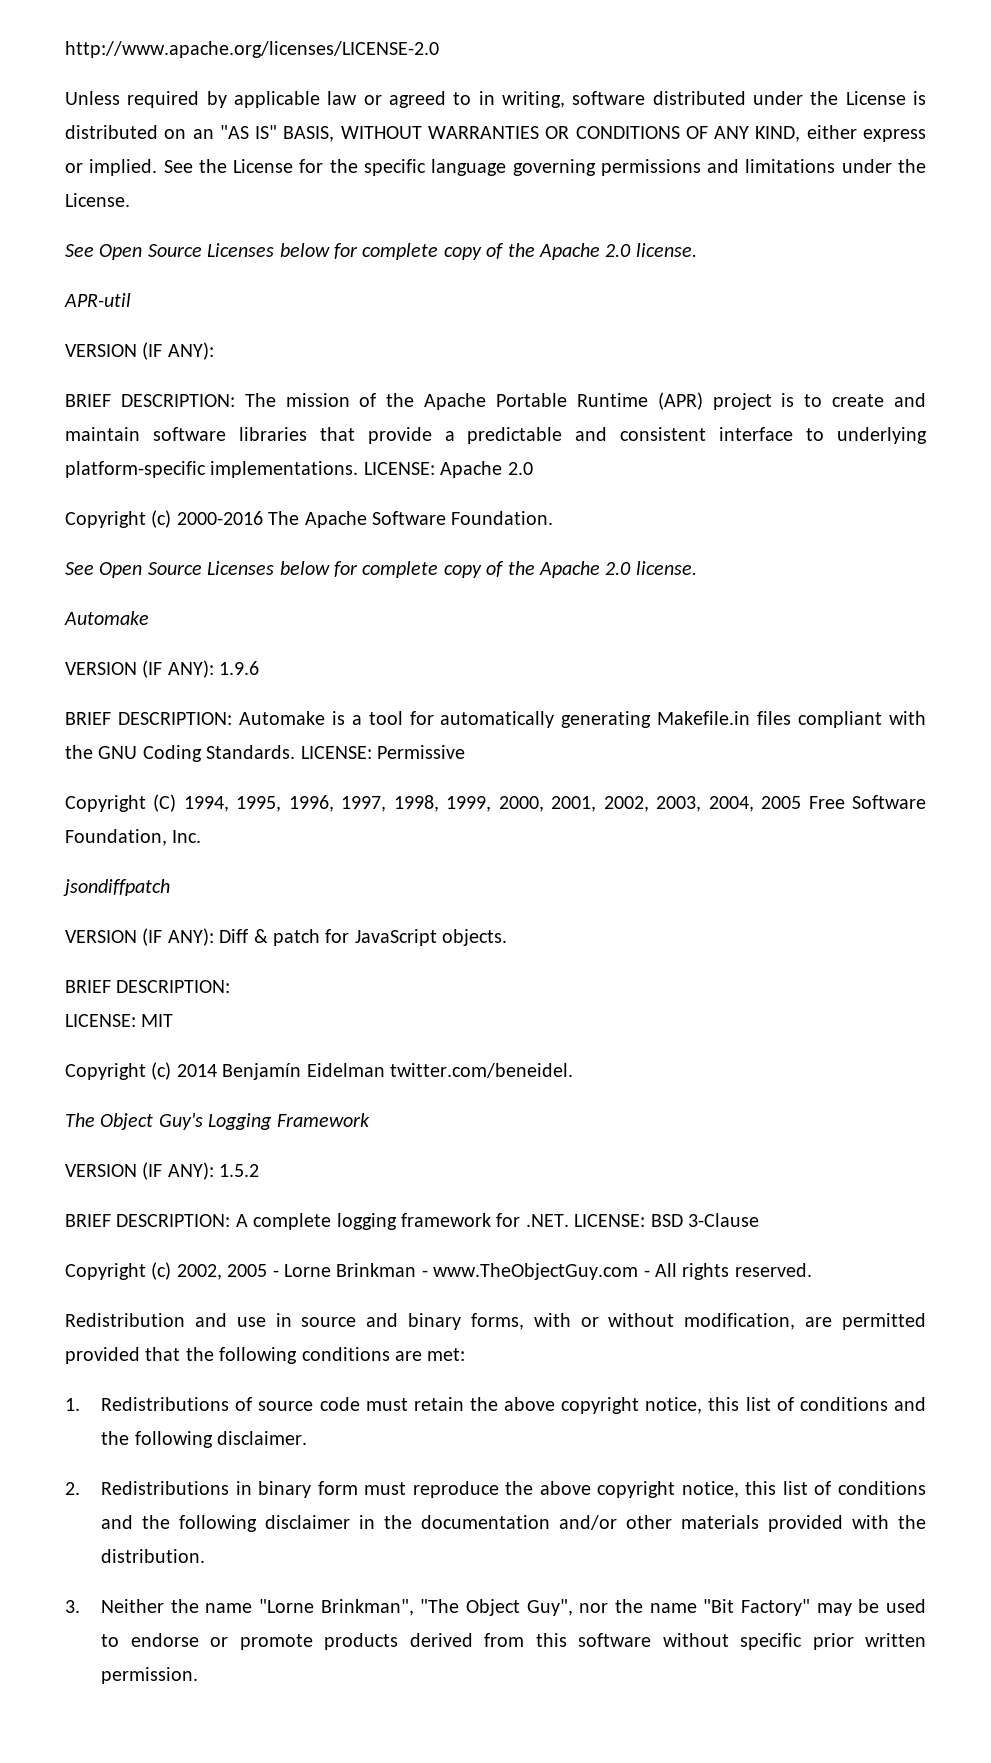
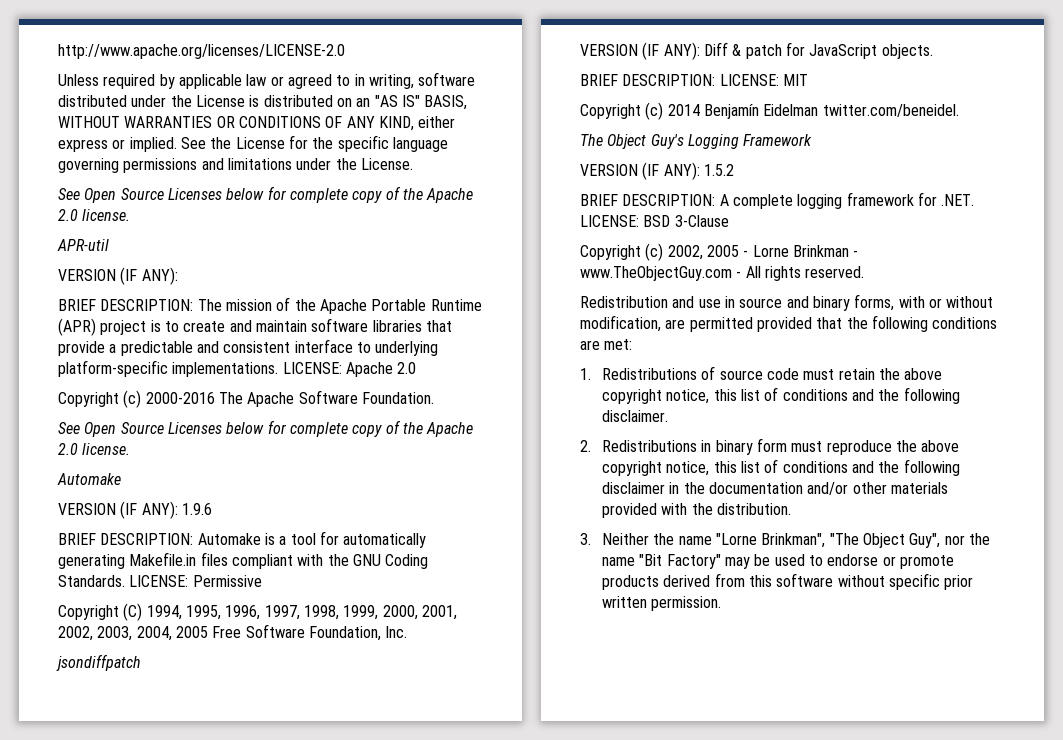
(231, 986) // -> (716, 80) none

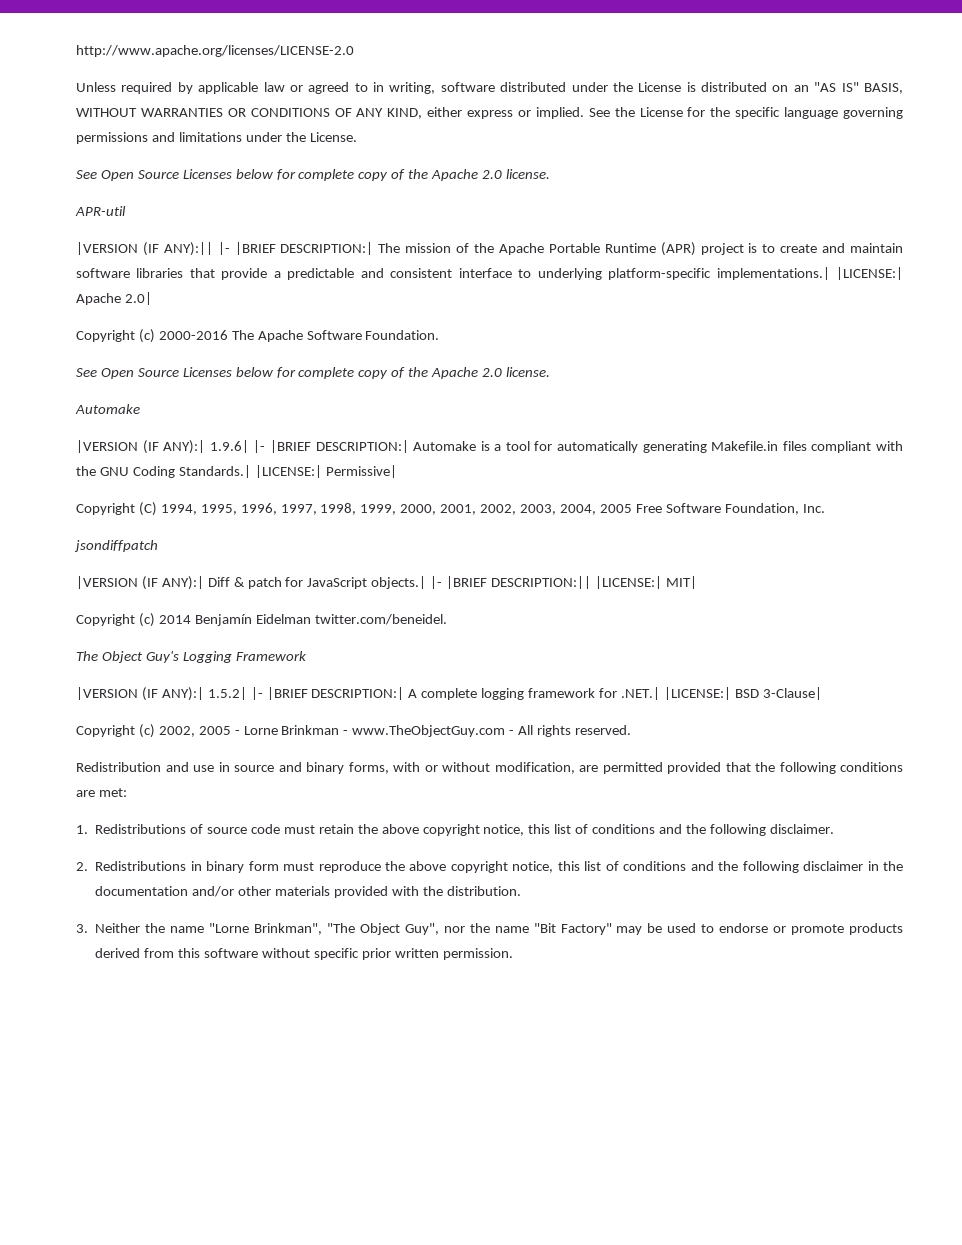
[58,267,178,285] [58,299,194,311] VERSION (IF ANY): // BRIEF DESCRIPTION: -> [76,242,374,256] |VERSION (IF ANY):|| |- |BRIEF DESCRIPTION:|
[172,362,417,377] implementations. LICENSE: Apache 2.0 -> [716,267,903,280] [76,292,152,305] implementations.| |LICENSE:| Apache 2.0|
[58,501,212,519] [58,533,194,545] VERSION (IF ANY): 1.9.6 // BRIEF DESCRIPTION: -> [76,440,409,454] |VERSION (IF ANY):| 1.9.6| |- |BRIEF DESCRIPTION:|
[58,575,262,587] Standards. LICENSE: Permissive -> [178,465,397,478] Standards.| |LICENSE:| Permissive|
[580,42,700,60] VERSION (IF ANY): -> [76,576,204,590] |VERSION (IF ANY):|
[881,44,933,59] [580,74,808,86] objects. // BRIEF DESCRIPTION: LICENSE: MIT -> [371,576,697,589] objects.| |- |BRIEF DESCRIPTION:|| |LICENSE:| MIT|
[580,162,734,180] [580,194,716,206] VERSION (IF ANY): 1.5.2 // BRIEF DESCRIPTION: -> [76,687,405,701] |VERSION (IF ANY):| 1.5.2| |- |BRIEF DESCRIPTION:|
[941,194,975,206] [580,215,729,227] .NET. LICENSE: BSD 3-Clause -> [620,687,822,700] .NET.| |LICENSE:| BSD 3-Clause|

